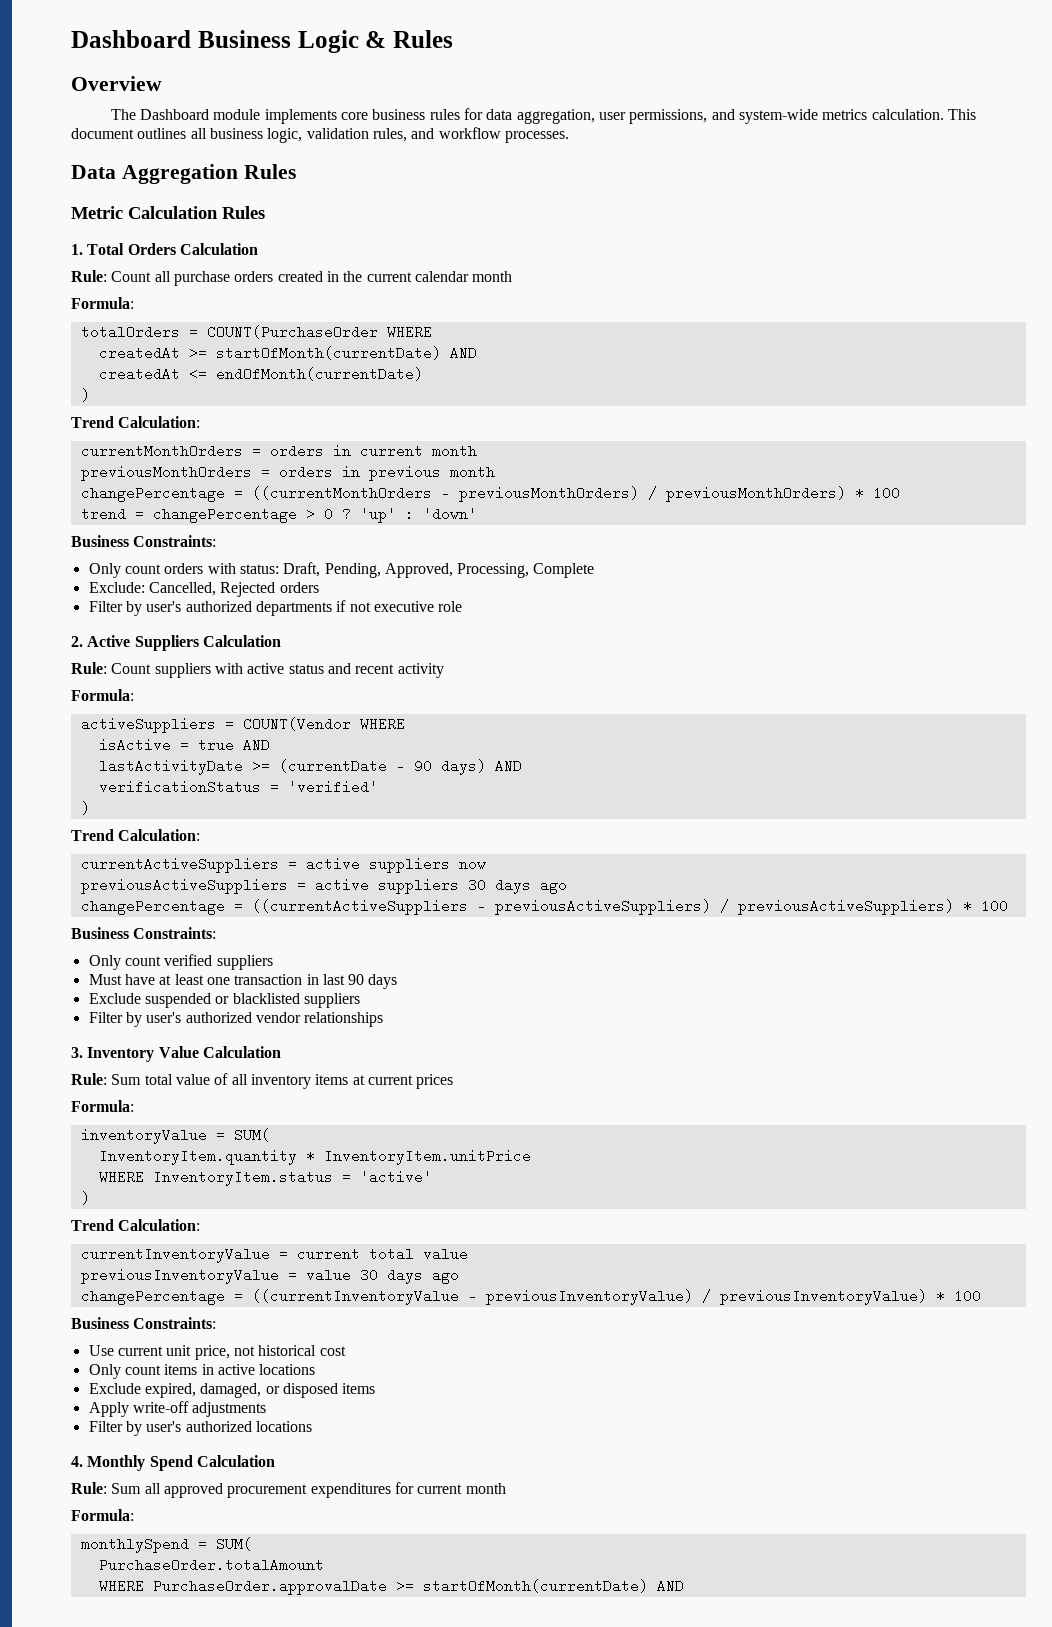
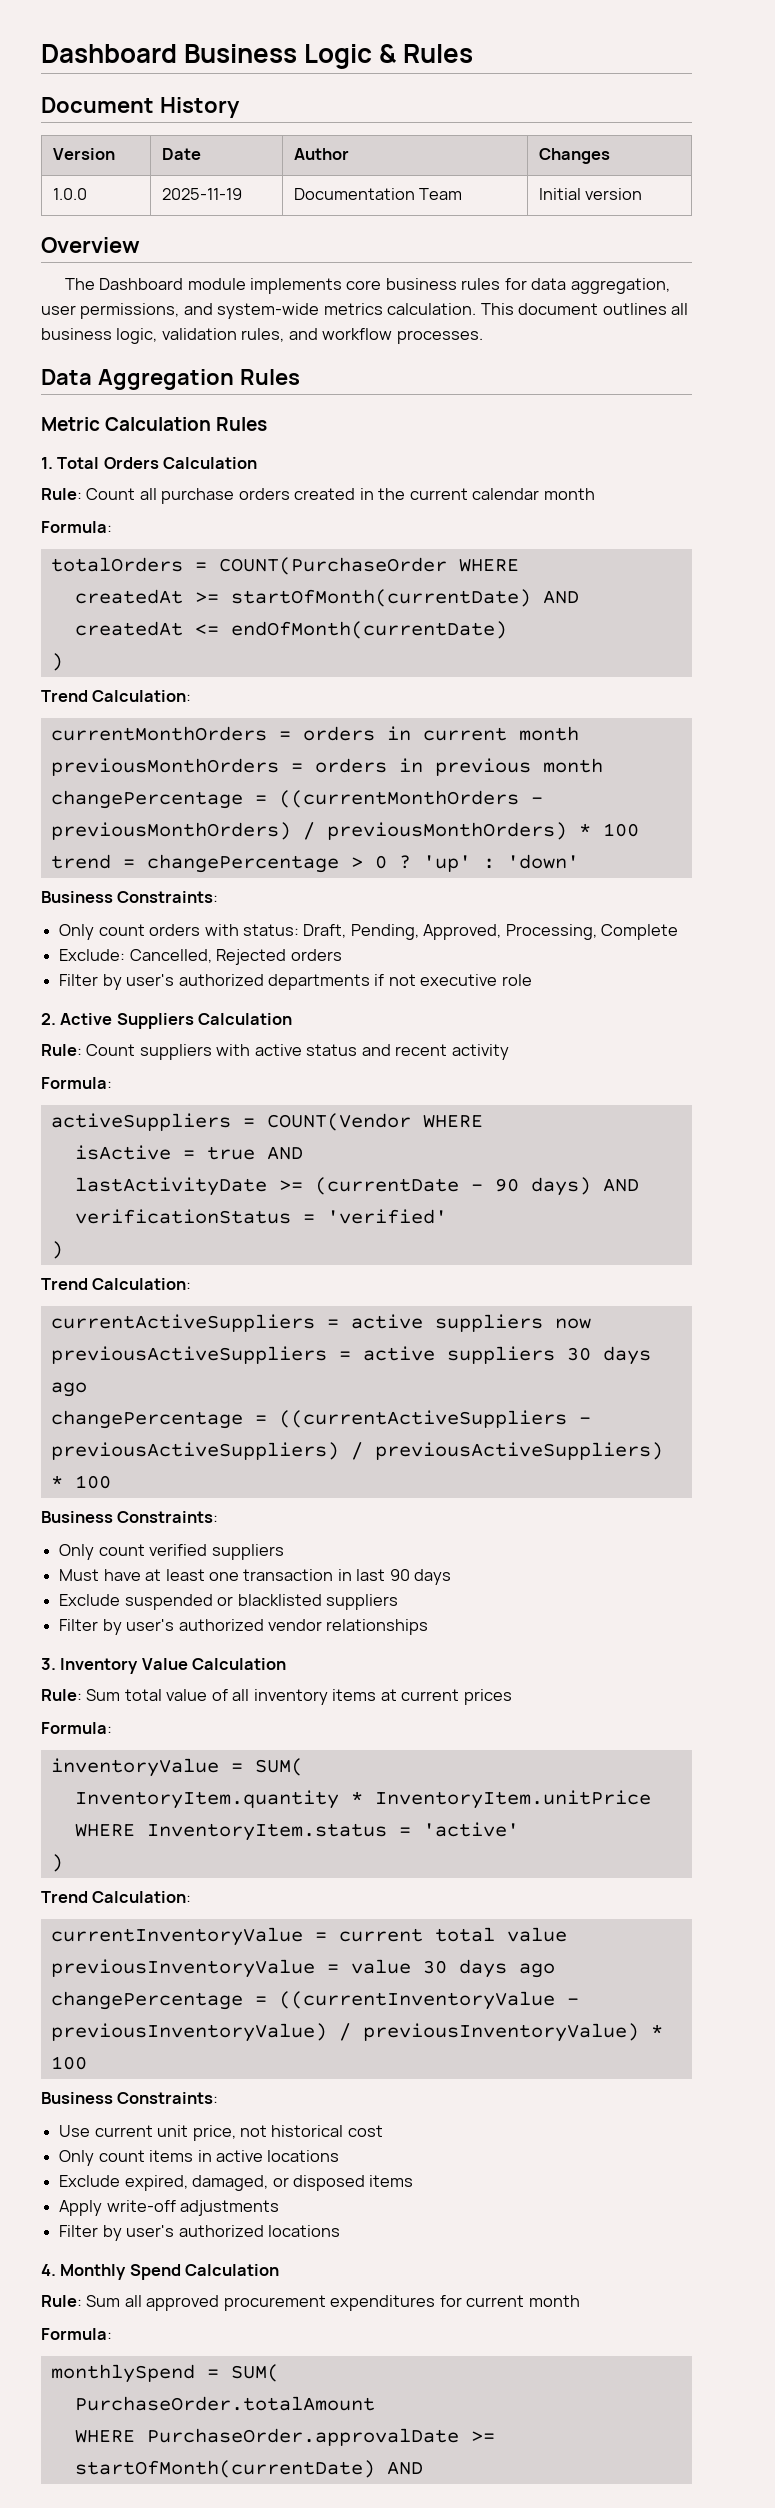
(453, 39) none -> [41,97,240,118] [52,148,115,160] [161,148,201,160] [293,148,349,160] [538,148,610,164] [52,188,87,200] [161,188,242,200] [293,188,463,200] [538,188,643,200] // Document History // Version | Date | Author | Changes // 1.0.0 | 2025-11-19 | Documentation Team | Initial version

